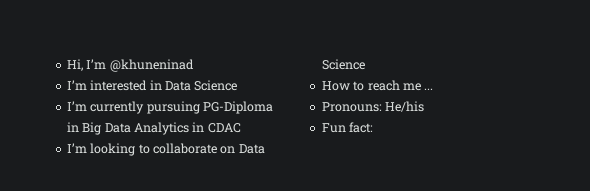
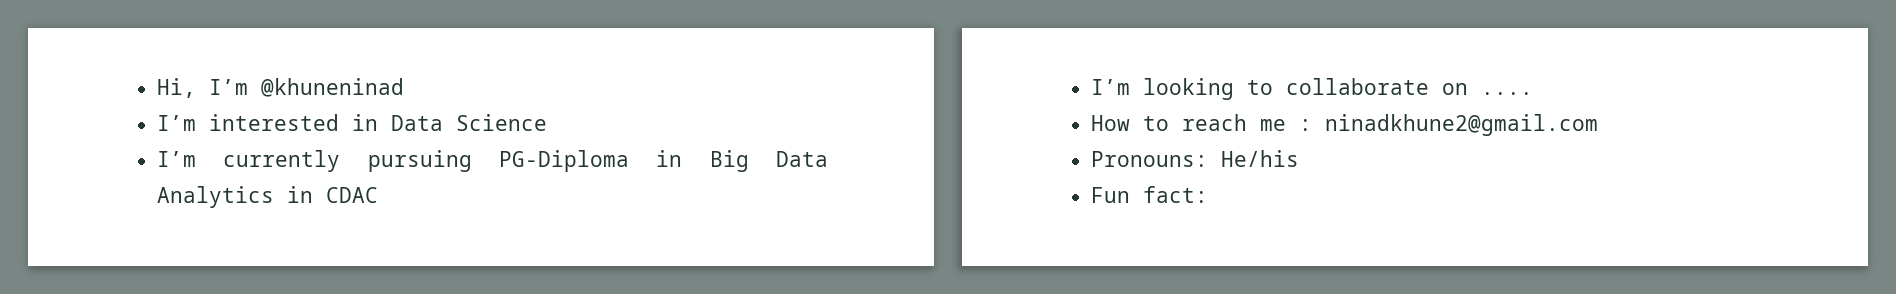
[238,144,265,154] [321,59,365,70] Data Science -> [1481,92,1534,95] ....
[424,88,434,90] ... -> [1299,114,1599,136] : ninadkhune2@gmail.com

